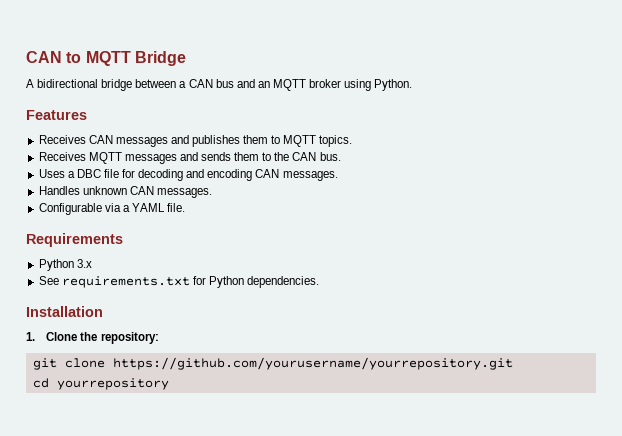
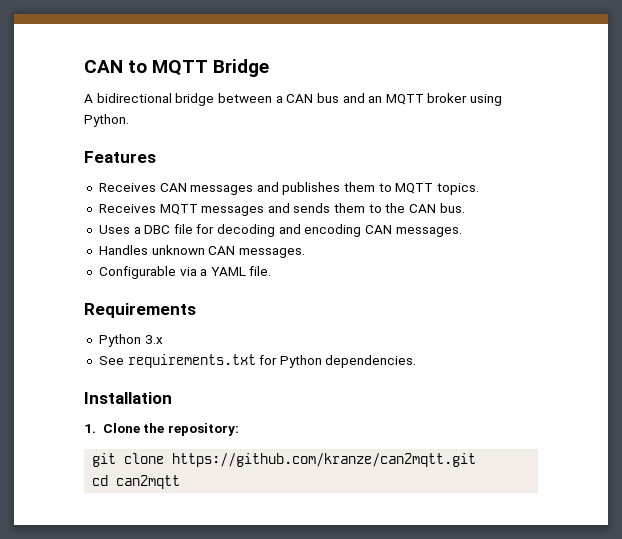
[112,357,513,370] https://github.com/yourusername/yourrepository.git -> [172,453,477,467] https://github.com/kranze/can2mqtt.git
[56,378,169,390] yourrepository -> [116,475,181,489] can2mqtt

